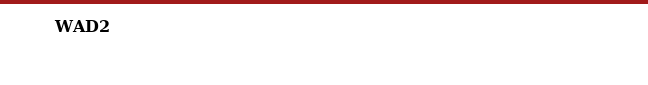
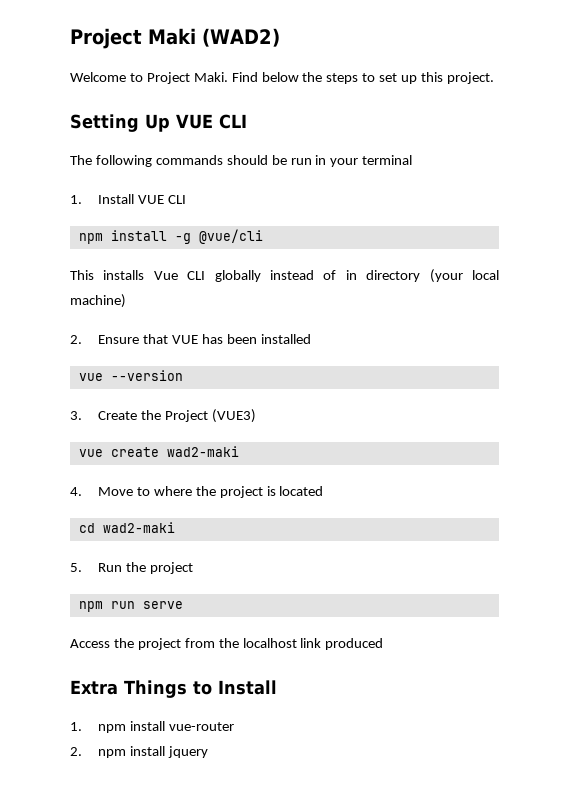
[54,20,110,32] WAD2 -> [70,28,280,49] [70,72,494,84] [70,114,247,132] [70,155,413,167] [70,194,186,204] [78,229,263,244] [70,269,499,283] [70,294,126,308] [70,334,311,344] [78,370,183,381] [70,409,256,423] [78,446,239,457] [70,486,324,498] [78,522,175,533] [70,562,193,574] [78,601,183,612] [70,638,384,650] [70,680,277,698] [70,721,234,733] [70,746,208,758] Project Maki (WAD2) // Welcome to Project Maki. Find below the steps to set up this project. // Setting Up VUE CLI // The following commands should be run in your terminal // 1. Install VUE CLI // npm install -g @vue/cli // This installs Vue CLI globally instead of in directory (your local machine) // 2. Ensure that VUE has been installed // vue --version // 3. Create the Project (VUE3) // vue create wad2-maki // 4. Move to where the project is located // cd wad2-maki // 5. Run the project // npm run serve // Access the project from the localhost link produced // Extra Things to Install // 1. npm install vue-router // 2. npm install jquery

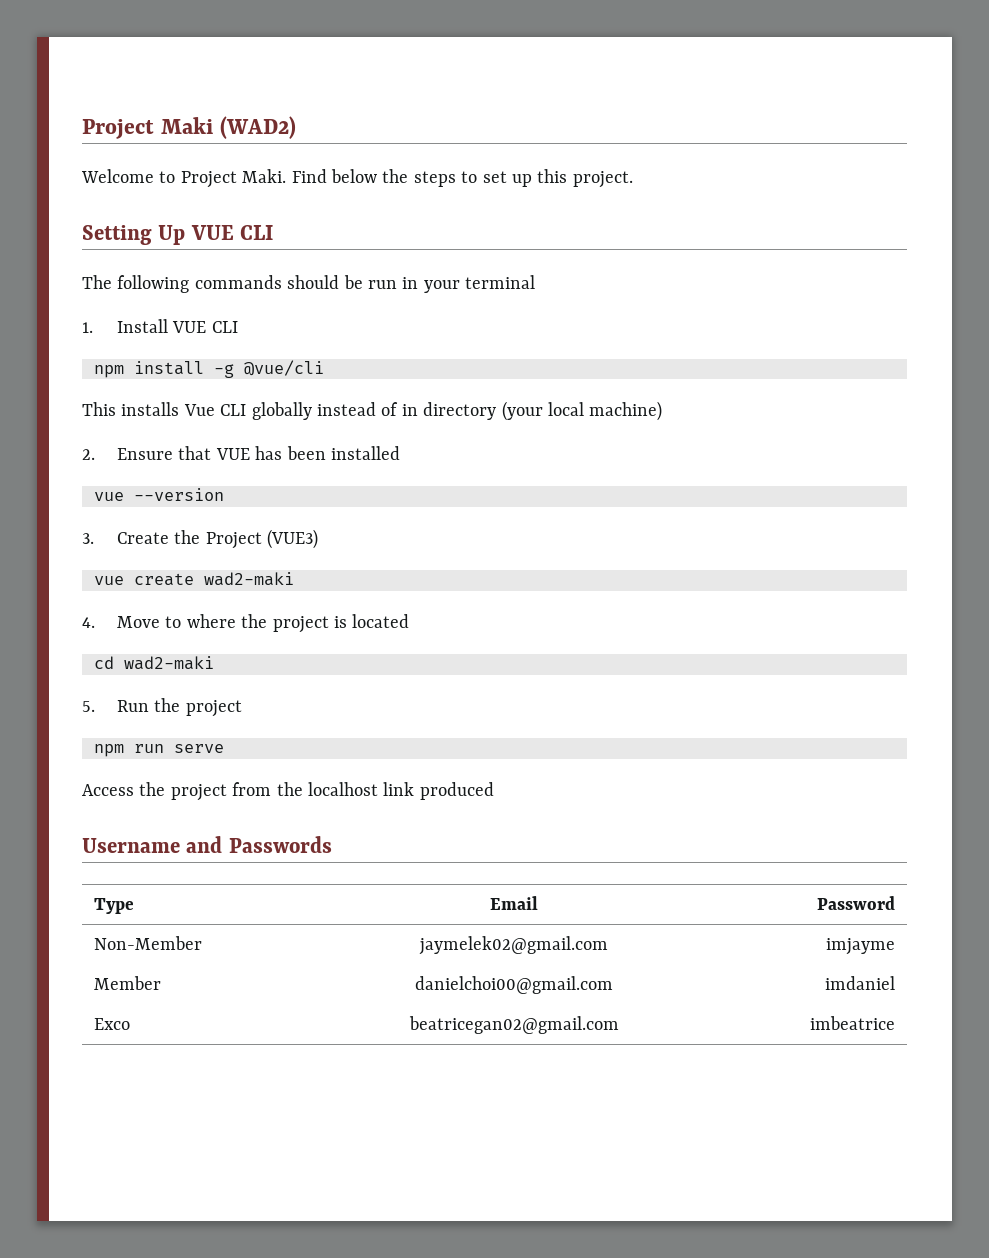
[70,680,277,698] [70,721,234,733] [70,746,208,758] Extra Things to Install // 1. npm install vue-router // 2. npm install jquery -> [82,836,332,853] [93,898,134,914] [490,896,538,910] [817,896,896,910] [93,936,202,950] [419,936,608,955] [826,938,896,955] [93,976,161,990] [415,976,613,994] [825,976,896,990] [93,1018,130,1030] [408,1016,619,1034] [810,1016,896,1030] Username and Passwords // Type | Email | Password // Non-Member | jaymelek02@gmail.com | imjayme // Member | danielchoi00@gmail.com | imdaniel // Exco | beatricegan02@gmail.com | imbeatrice

